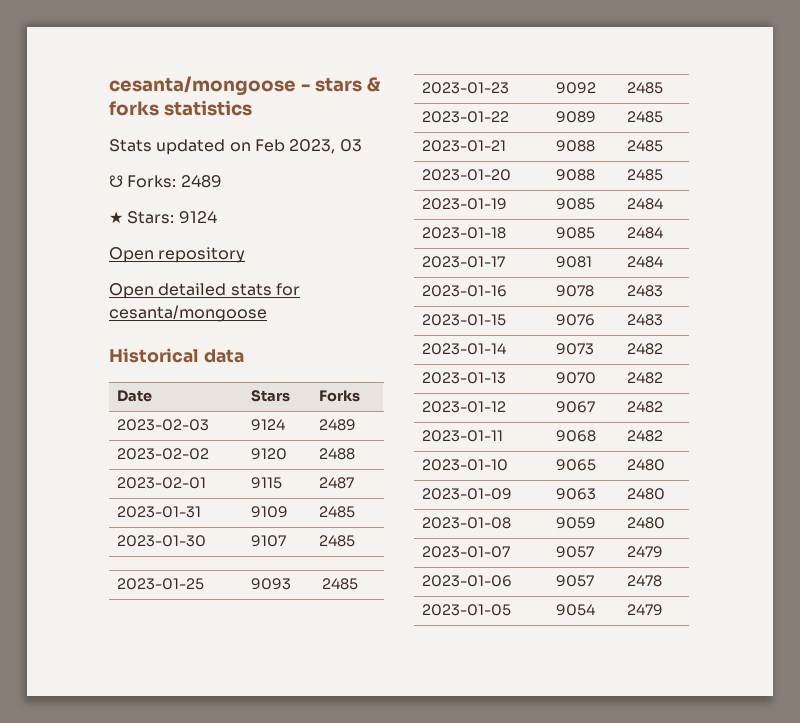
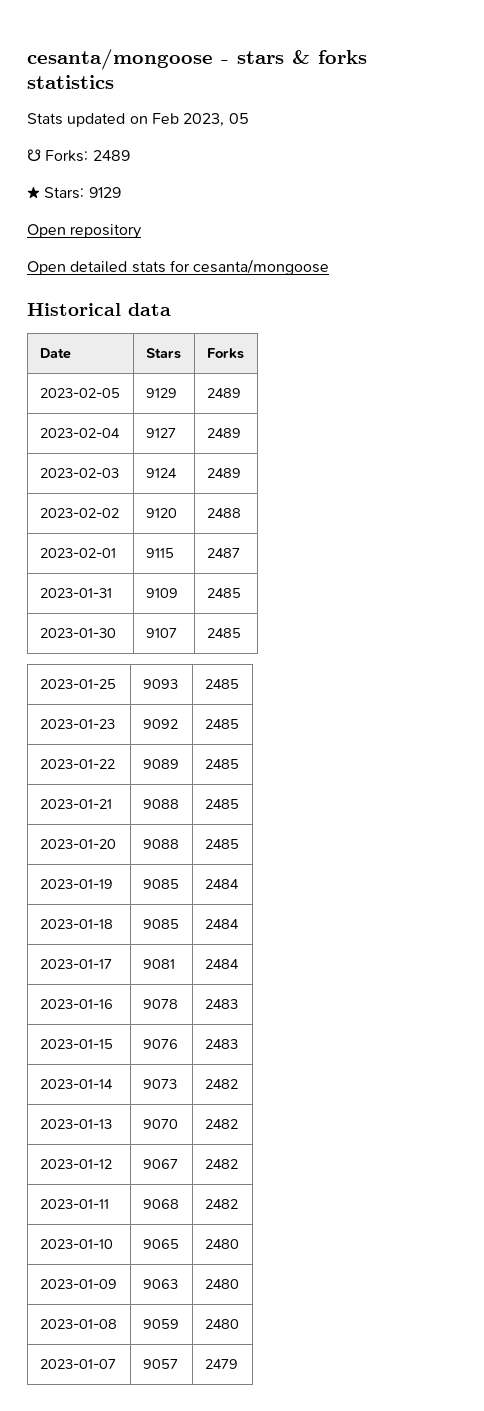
[339,139,362,152] 03 -> [228,113,249,124] 05
[178,211,217,224] 9124 -> [88,187,121,198] 9129
(360, 396) none -> [39,388,120,398] [145,388,177,398] [206,388,241,398] [39,428,120,438] [145,428,176,438] [206,428,241,438] // 2023-02-05 | 9129 | 2489 // 2023-02-04 | 9127 | 2489
[421,575,512,587] [555,575,594,587] [626,575,662,587] [421,604,511,616] [555,604,595,616] [626,604,663,616] // 2023-01-06 | 9057 | 2478 // 2023-01-05 | 9054 | 2479 -> (238, 1364) none

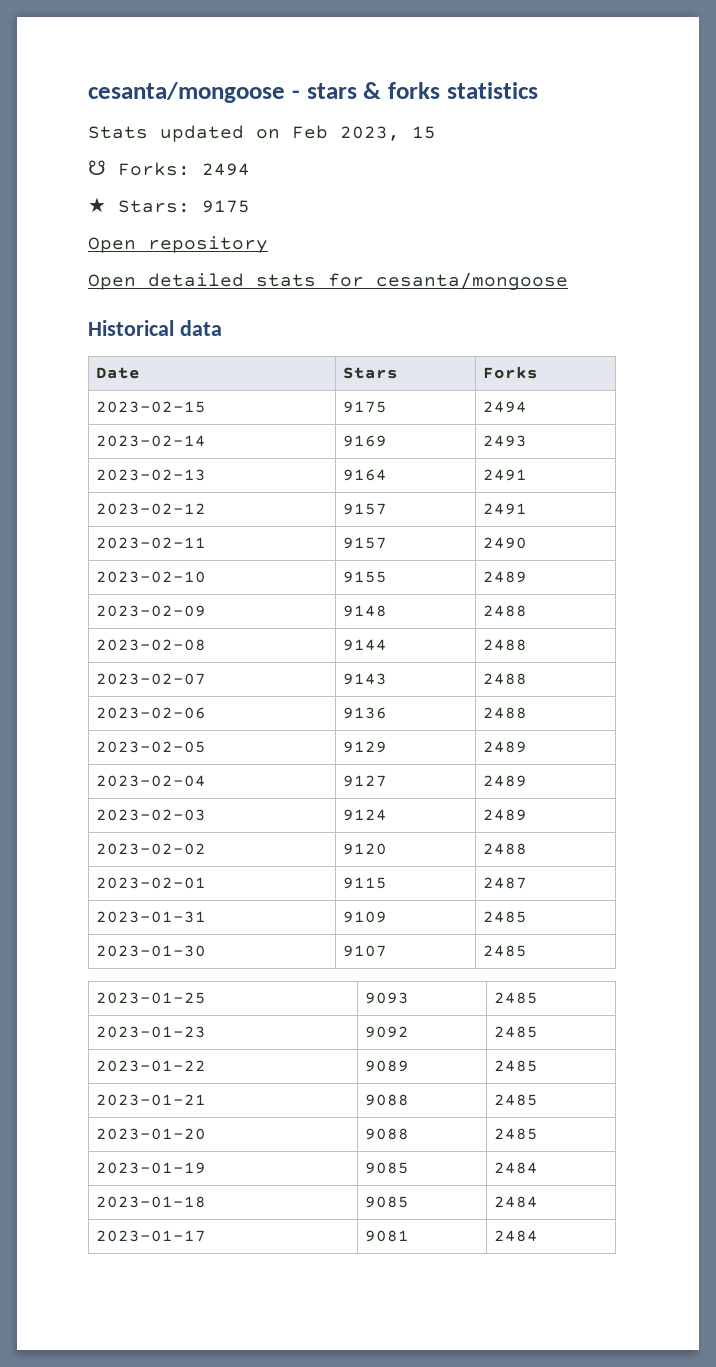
[228,113,249,124] 05 -> [412,126,436,139] 15
[92,150,130,161] 2489 -> [202,163,250,176] 2494
[88,187,121,198] 9129 -> [202,200,250,213] 9175
(244, 353) none -> [95,401,206,413] [342,401,387,413] [482,401,527,413] [95,435,206,447] [342,435,387,447] [482,435,527,447] [95,469,206,481] [342,469,387,481] [482,469,527,481] [95,503,206,515] [342,503,387,515] [482,503,527,515] [95,537,206,549] [342,537,387,549] [482,537,527,549] [95,571,206,583] [342,571,387,583] [482,571,527,583] [95,605,206,617] [342,605,387,617] [482,605,527,617] [95,639,206,651] [342,639,387,651] [482,639,527,651] [95,673,206,685] [342,673,387,685] [482,673,527,685] [95,707,206,719] [342,707,387,719] [482,707,527,719] // 2023-02-15 | 9175 | 2494 // 2023-02-14 | 9169 | 2493 // 2023-02-13 | 9164 | 2491 // 2023-02-12 | 9157 | 2491 // 2023-02-11 | 9157 | 2490 // 2023-02-10 | 9155 | 2489 // 2023-02-09 | 9148 | 2488 // 2023-02-08 | 9144 | 2488 // 2023-02-07 | 9143 | 2488 // 2023-02-06 | 9136 | 2488
[39,999,113,1009] [142,999,178,1009] [204,999,238,1009] [39,1039,113,1049] [142,1039,178,1049] [204,1039,238,1049] [39,1079,113,1089] [142,1079,177,1089] [204,1079,238,1089] [39,1119,112,1129] [142,1119,178,1129] [204,1119,238,1129] [39,1159,112,1169] [142,1159,178,1169] [204,1159,238,1169] [39,1199,109,1209] [142,1199,179,1209] [204,1199,238,1209] [39,1239,113,1249] [142,1239,179,1249] [204,1239,239,1249] [39,1279,117,1289] [142,1279,178,1289] [204,1279,239,1289] [39,1319,117,1329] [142,1319,179,1329] [204,1319,239,1329] [39,1359,116,1369] [142,1359,178,1369] [204,1359,238,1369] // 2023-01-16 | 9078 | 2483 // 2023-01-15 | 9076 | 2483 // 2023-01-14 | 9073 | 2482 // 2023-01-13 | 9070 | 2482 // 2023-01-12 | 9067 | 2482 // 2023-01-11 | 9068 | 2482 // 2023-01-10 | 9065 | 2480 // 2023-01-09 | 9063 | 2480 // 2023-01-08 | 9059 | 2480 // 2023-01-07 | 9057 | 2479 -> (538, 1236) none

